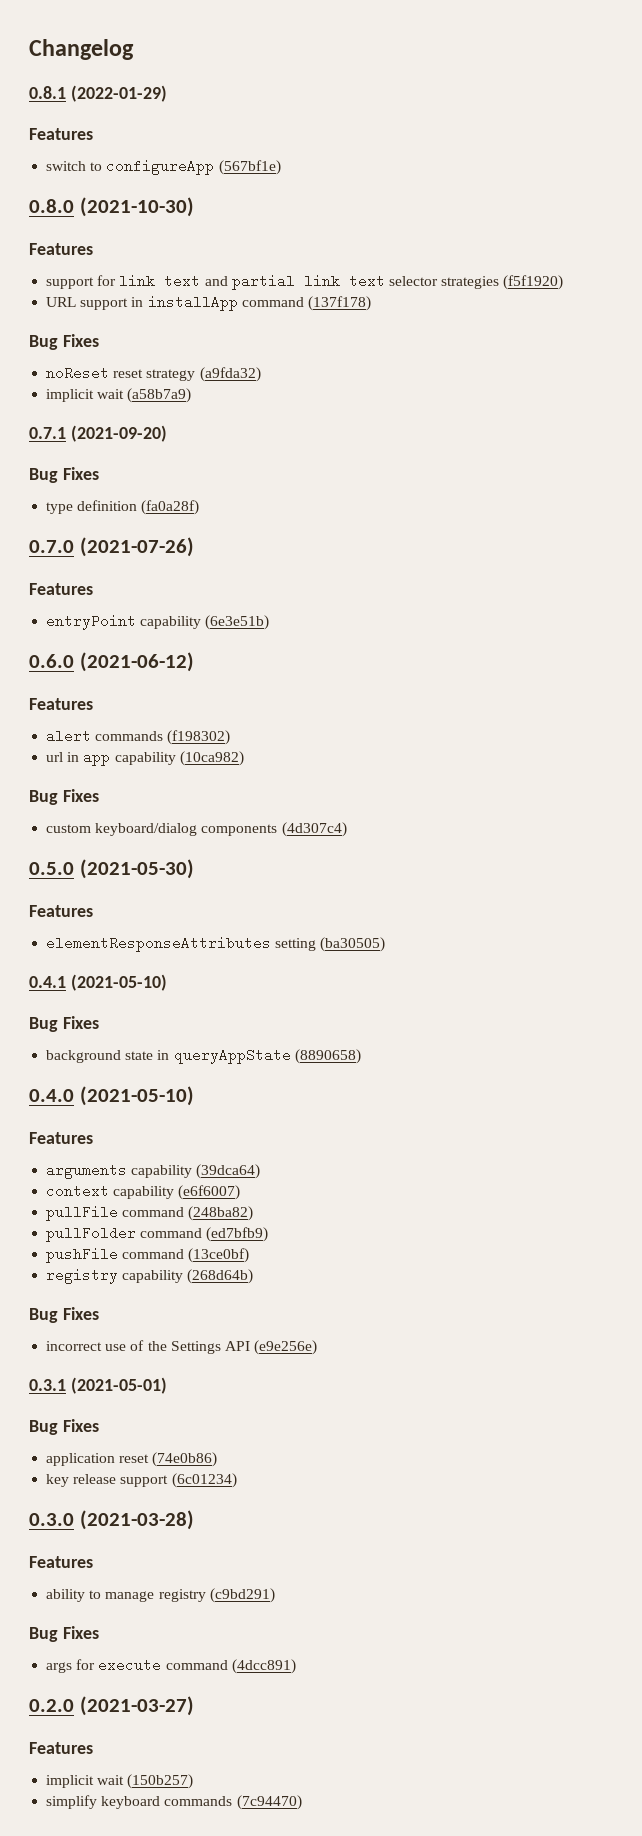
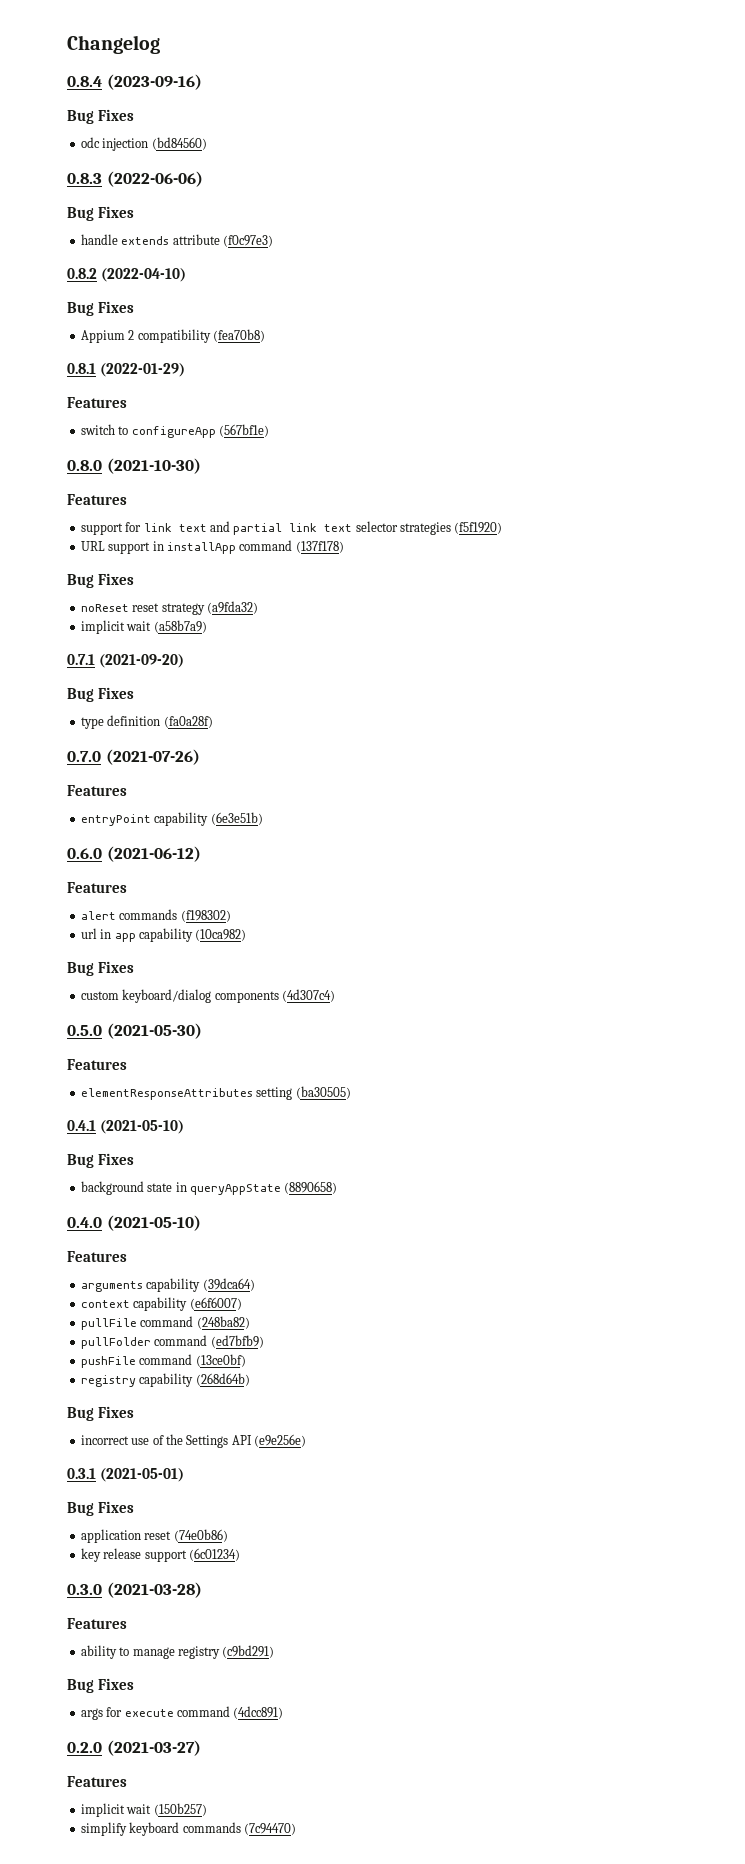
(134, 49) none -> [67,74,202,90] [67,109,134,124] [80,137,207,151] [67,171,203,187] [67,206,134,221] [80,234,273,247] [67,268,186,282] [67,301,134,316] [80,329,265,343] // 0.8.4 (2023-09-16) // Bug Fixes // odc injection (bd84560) // 0.8.3 (2022-06-06) // Bug Fixes // handle extends attribute (f0c97e3) // 0.8.2 (2022-04-10) // Bug Fixes // Appium 2 compatibility (fea70b8)

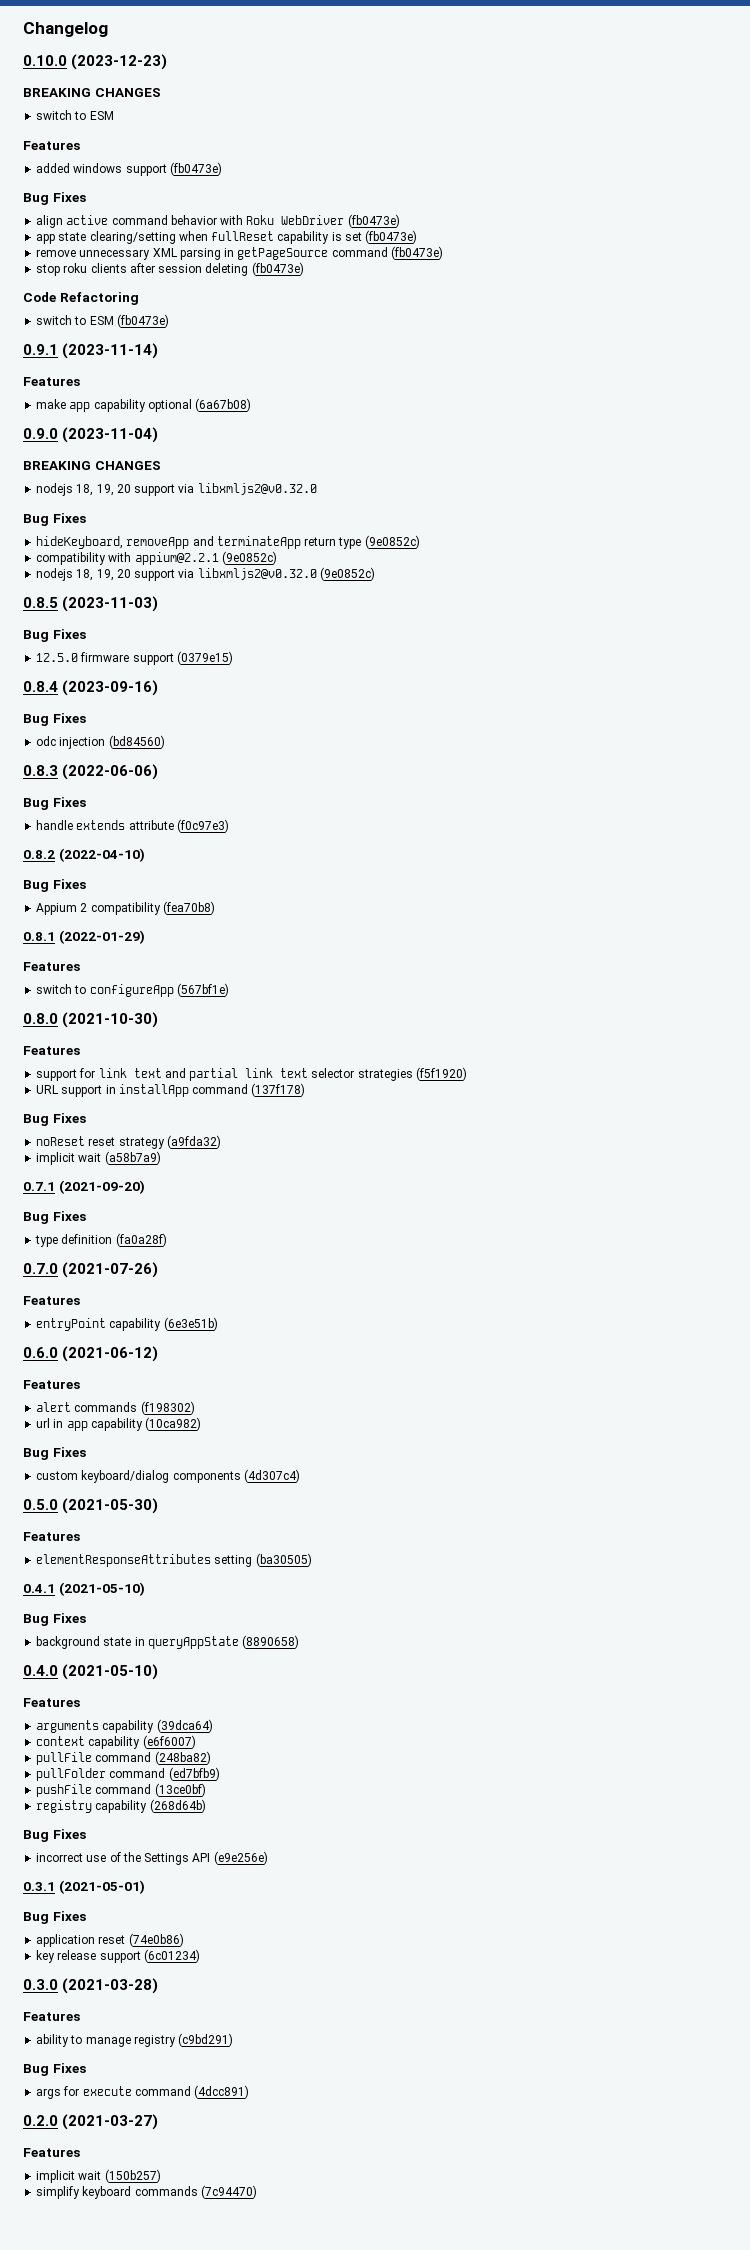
(160, 44) none -> [23,54,168,70] [23,88,161,97] [36,110,114,120] [23,141,80,150] [36,162,222,176] [23,192,86,205] [36,214,400,228] [36,230,418,244] [36,246,443,260] [36,262,304,276] [23,292,139,305] [36,314,169,328] [23,343,159,359] [23,377,80,386] [36,398,252,412] [23,427,159,443] [23,461,161,470] [36,483,317,496] [23,513,86,526] [36,535,420,549] [36,551,277,565] [36,567,375,581] [23,596,159,612] [23,629,86,642] [36,651,233,665] // 0.10.0 (2023-12-23) // BREAKING CHANGES // switch to ESM // Features // added windows support (fb0473e) // Bug Fixes // align active command behavior with Roku WebDriver (fb0473e) // app state clearing/setting when fullReset capability is set (fb0473e) // remove unnecessary XML parsing in getPageSource command (fb0473e) // stop roku clients after session deleting (fb0473e) // Code Refactoring // switch to ESM (fb0473e) // 0.9.1 (2023-11-14) // Features // make app capability optional (6a67b08) // 0.9.0 (2023-11-04) // BREAKING CHANGES // nodejs 18, 19, 20 support via libxmljs2@v0.32.0 // Bug Fixes // hideKeyboard, removeApp and terminateApp return type (9e0852c) // compatibility with appium@2.2.1 (9e0852c) // nodejs 18, 19, 20 support via libxmljs2@v0.32.0 (9e0852c) // 0.8.5 (2023-11-03) // Bug Fixes // 12.5.0 firmware support (0379e15)

